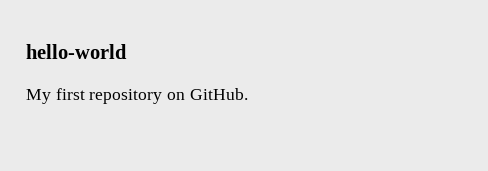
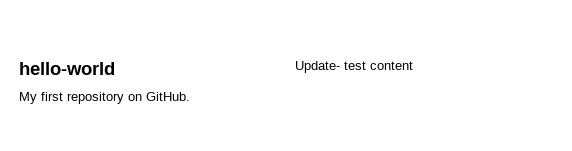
(248, 94) none -> [295,61,413,73] // Update- test content

